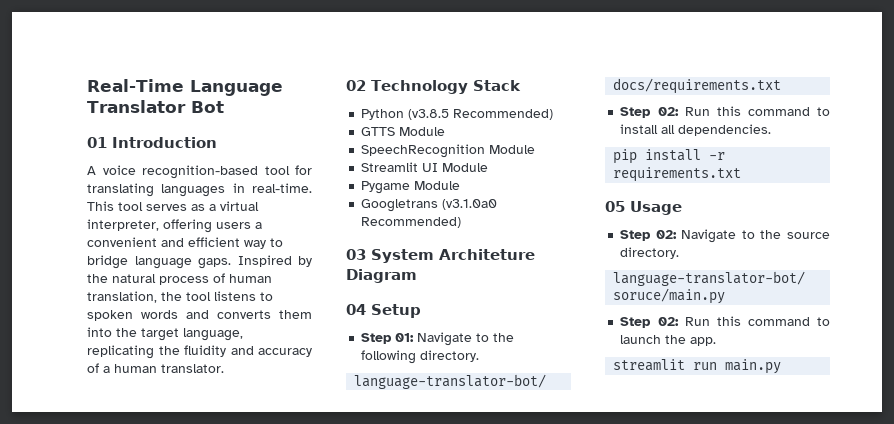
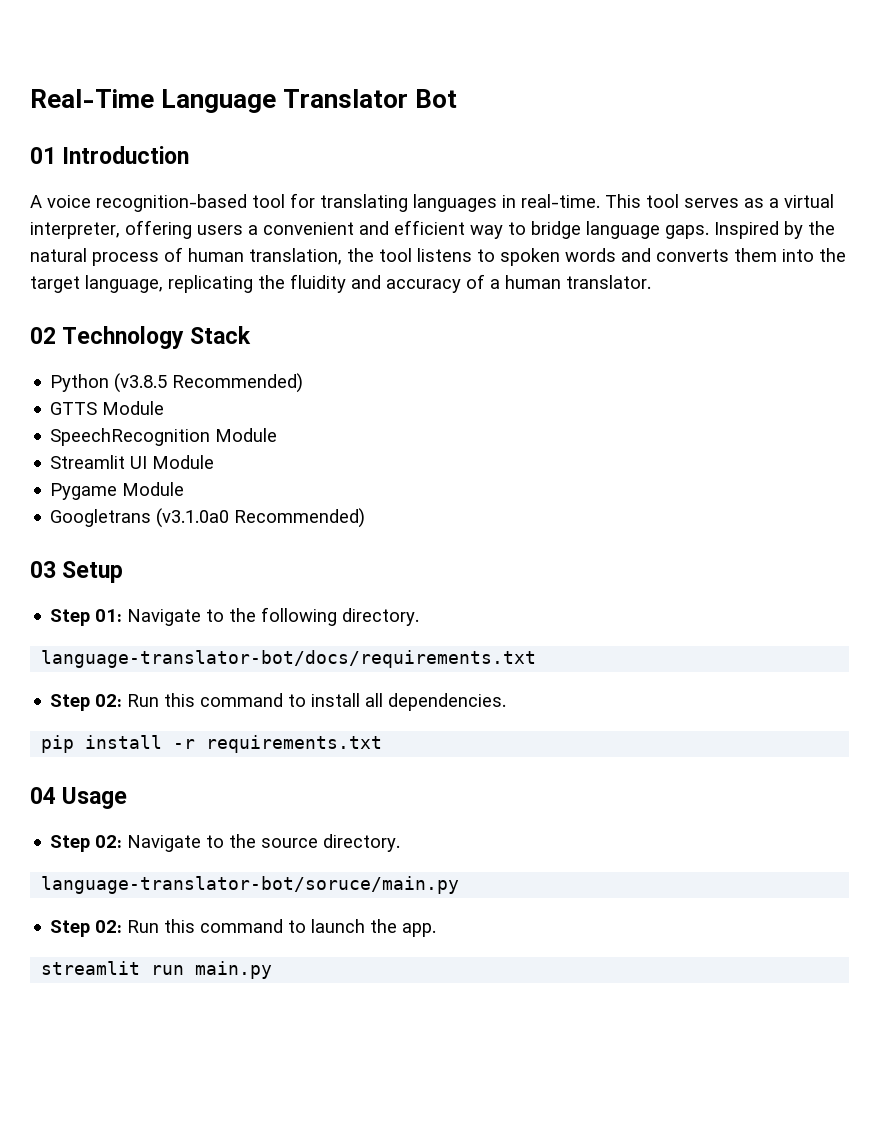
[371,249,535,263] [346,269,417,283] [346,304,366,315] System Architeture Diagram // 04 -> (56, 569) none
[605,201,625,212] 05 -> [30,787,56,804] 04

